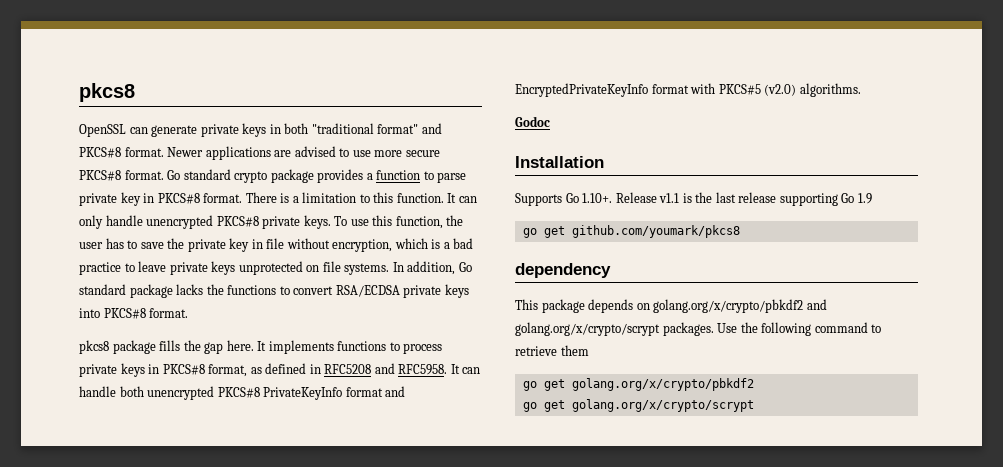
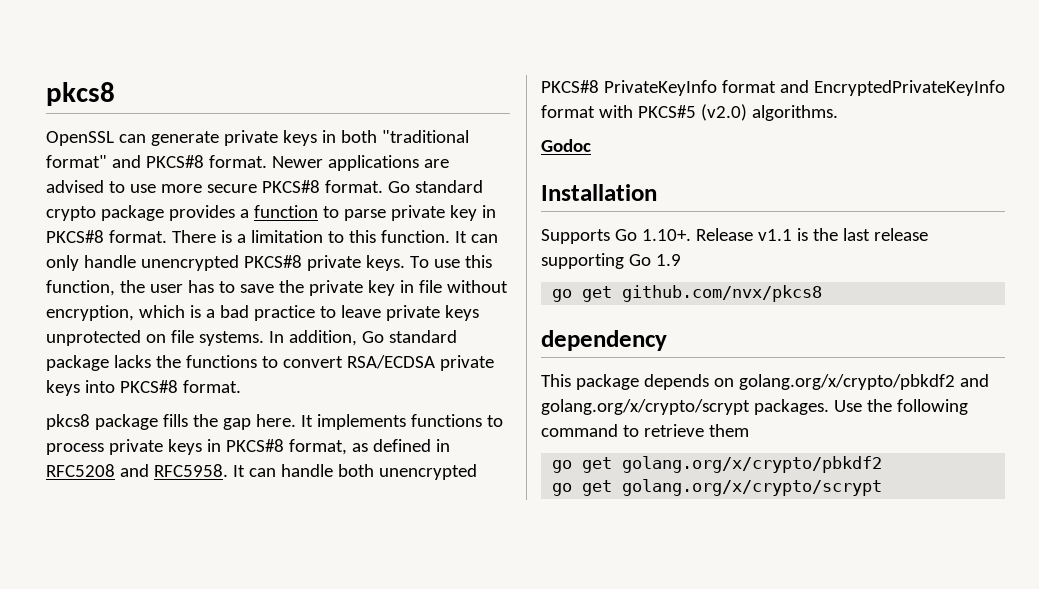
[571,225,740,238] github.com/youmark/pkcs8 -> [622,285,823,302] github.com/nvx/pkcs8

